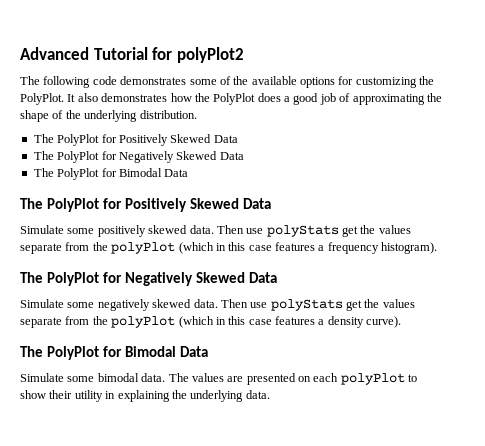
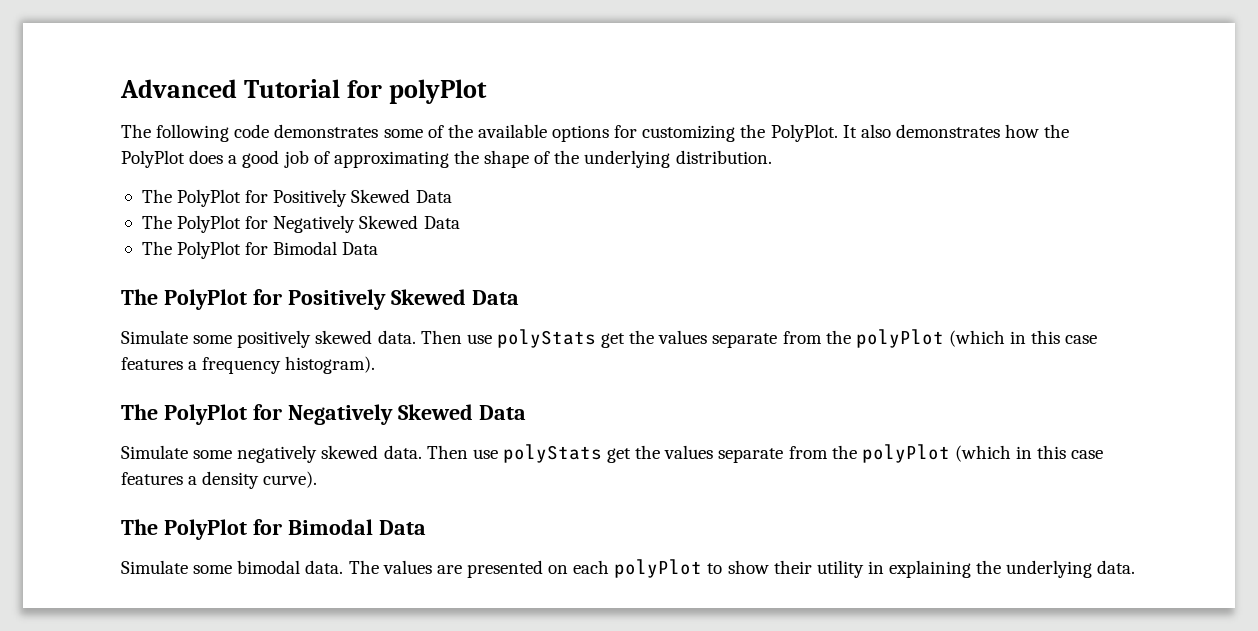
[176,47,244,63] polyPlot2 -> [388,79,487,104] polyPlot

